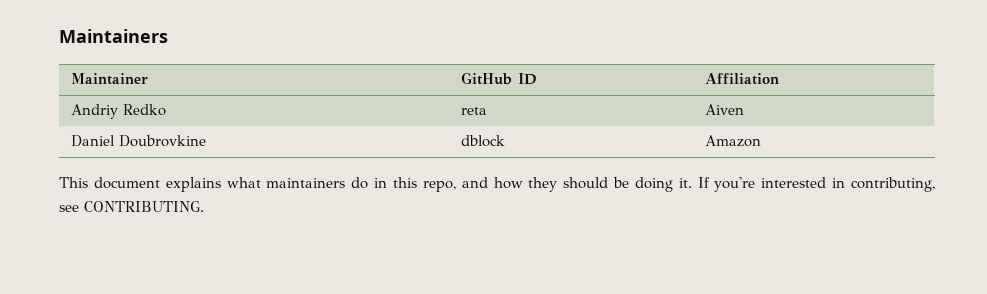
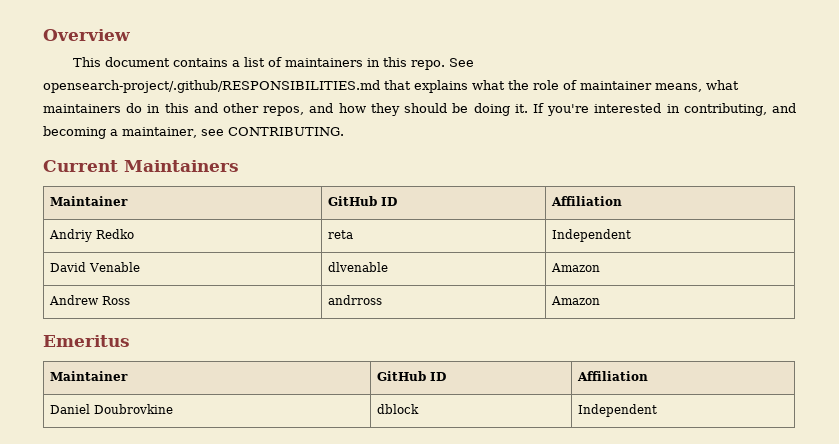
(59, 36) none -> [43,29,130,41] [72,57,474,70] [43,80,739,93] [43,103,797,116] [43,126,344,139] [43,160,118,172] Overview // This document contains a list of maintainers in this repo. See opensearch-project/.github/RESPONSIBILITIES.md that explains what the role of maintainer means, what maintainers do in this and other repos, and how they should be doing it. If you're interested in contributing, and becoming a maintainer, see CONTRIBUTING. // Current
[704,104,744,115] [70,135,206,147] [460,135,505,147] [704,135,761,147] [59,177,936,192] [59,201,204,212] Aiven // Daniel Doubrovkine | dblock | Amazon // This document explains what maintainers do in this repo, and how they should be doing it. If you're interested in contributing, see CONTRIBUTING. -> [552,229,632,242] [50,262,141,272] [328,262,389,272] [551,263,601,272] [49,295,131,305] [328,295,383,305] [551,296,601,305] [43,335,130,347] [50,371,129,381] [377,371,447,381] [577,371,649,381] [50,404,174,414] [377,404,420,414] [578,404,658,417] Independent // David Venable | dlvenable | Amazon // Andrew Ross | andrross | Amazon // Emeritus // Maintainer | GitHub ID | Affiliation // Daniel Doubrovkine | dblock | Independent

